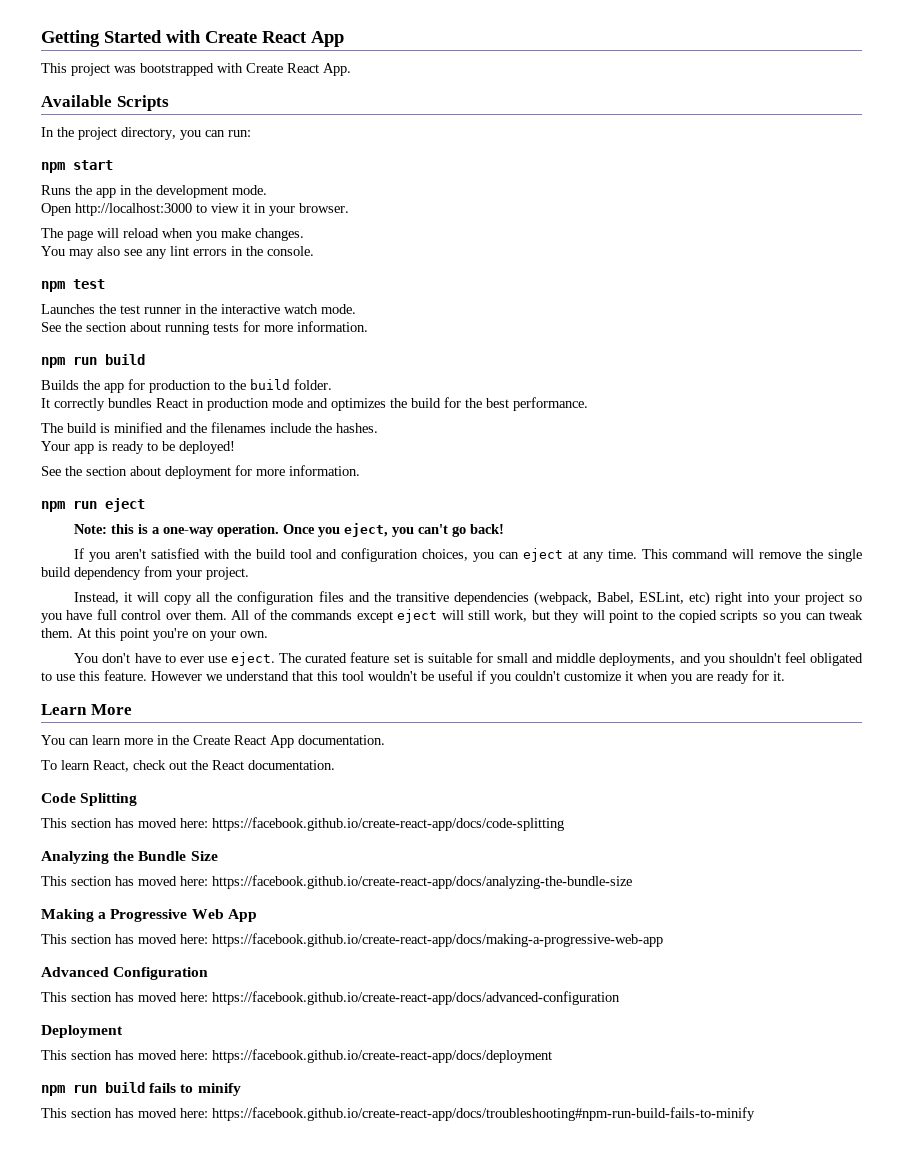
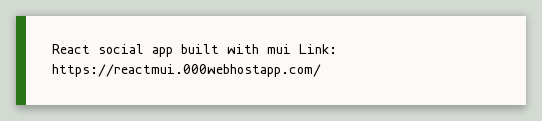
[41,30,344,47] [41,63,351,76] [41,95,169,111] [41,127,251,140] [41,160,113,173] [41,185,267,198] [41,203,349,216] [41,228,304,241] [41,246,314,259] [41,279,105,292] [41,304,356,314] [41,321,368,335] [41,354,145,368] [41,379,332,393] [41,397,588,411] [41,422,378,433] [41,441,235,454] [41,465,360,479] [41,498,145,512] [74,523,505,537] [74,548,863,562] [41,566,249,580] [74,591,862,606] [41,609,863,623] [41,628,268,641] [74,652,863,666] [41,670,785,684] [41,704,132,715] [41,735,385,748] [41,760,335,772] [41,793,138,806] [41,817,564,831] [41,851,218,864] [41,875,632,889] [41,909,257,922] [41,933,663,947] [41,967,209,980] [41,991,620,1005] [41,1025,123,1038] [41,1049,552,1063] [41,1082,241,1096] [41,1107,755,1121] Getting Started with Create React App // This project was bootstrapped with Create React App. // Available Scripts // In the project directory, you can run: // npm start // Runs the app in the development mode. // Open http://localhost:3000 to view it in your browser. // The page will reload when you make changes. // You may also see any lint errors in the console. // npm test // Launches the test runner in the interactive watch mode. // See the section about running tests for more information. // npm run build // Builds the app for production to the build folder. // It correctly bundles React in production mode and optimizes the build for the best performance. // The build is minified and the filenames include the hashes. // Your app is ready to be deployed! // See the section about deployment for more information. // npm run eject // Note: this is a one-way operation. Once you eject, you can't go back! // If you aren't satisfied with the build tool and configuration choices, you can eject at any time. This command will remove the single build dependency from your project. // Instead, it will copy all the configuration files and the transitive dependencies (webpack, Babel, ESLint, etc) right into your project so you have full control over them. All of the commands except eject will still work, but they will point to the copied scripts so you can tweak them. At this point you're on your own. // You don't have to ever use eject. The curated feature set is suitable for small and middle deployments, and you shouldn't feel obligated to use this feature. However we understand that this tool wouldn't be useful if you couldn't customize it when you are ready for it. // Learn More // You can learn more in the Create React App documentation. // To learn React, check out the React documentation. // Code Splitting // This section has moved here: https://facebook.github.io/create-react-app/docs/code-splitting // Analyzing the Bundle Size // This section has moved here: https://facebook.github.io/create-react-app/docs/analyzing-the-bundle-size // Making a Progressive Web App // This section has moved here: https://facebook.github.io/create-react-app/docs/making-a-progressive-web-app // Advanced Configuration // This section has moved here: https://facebook.github.io/create-react-app/docs/advanced-configuration // Deployment // This section has moved here: https://facebook.github.io/create-react-app/docs/deployment // npm run build fails to minify // This section has moved here: https://facebook.github.io/create-react-app/docs/troubleshooting#npm-run-build-fails-to-minify -> [52,44,337,57] [52,64,321,77] React social app built with mui Link: https://reactmui.000webhostapp.com/

